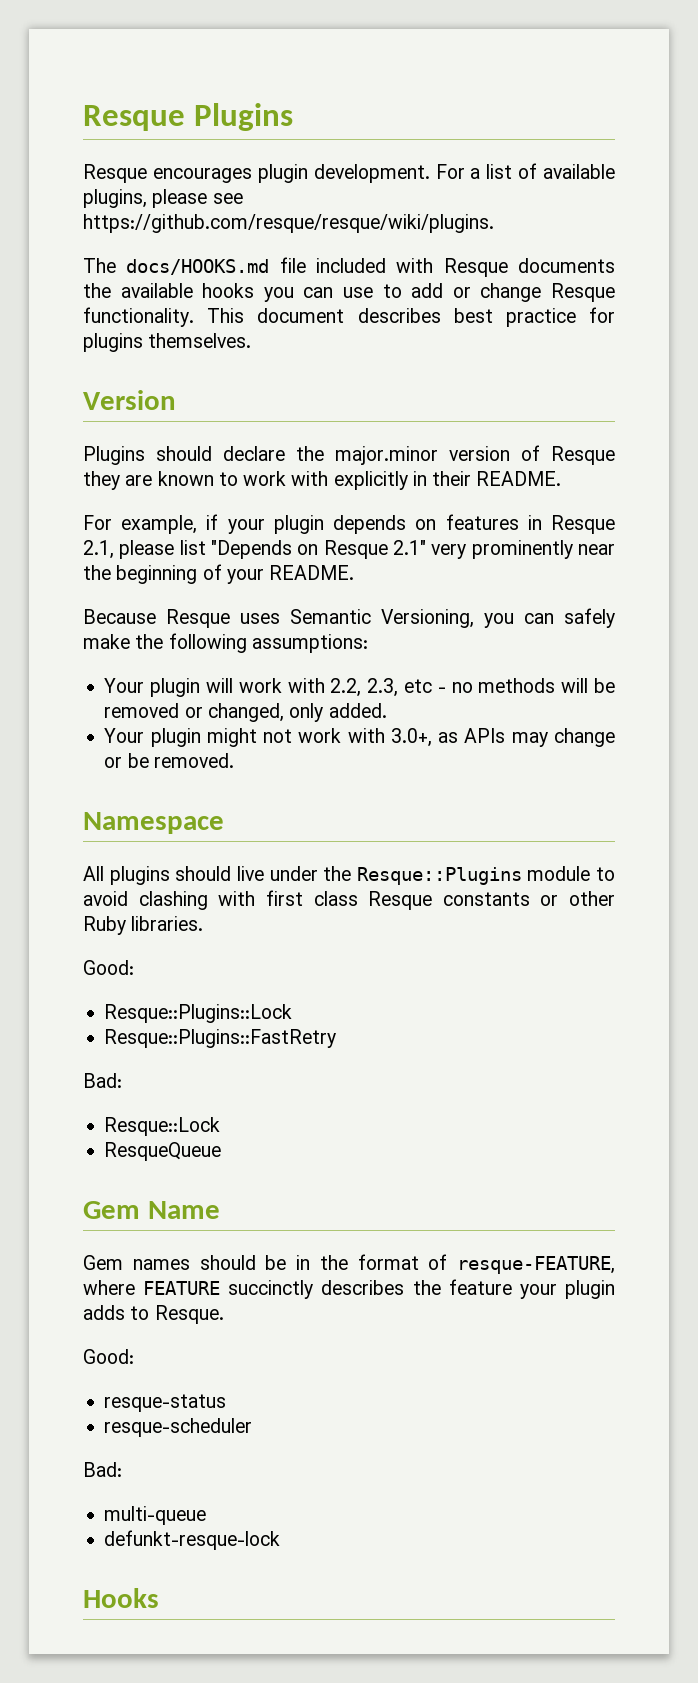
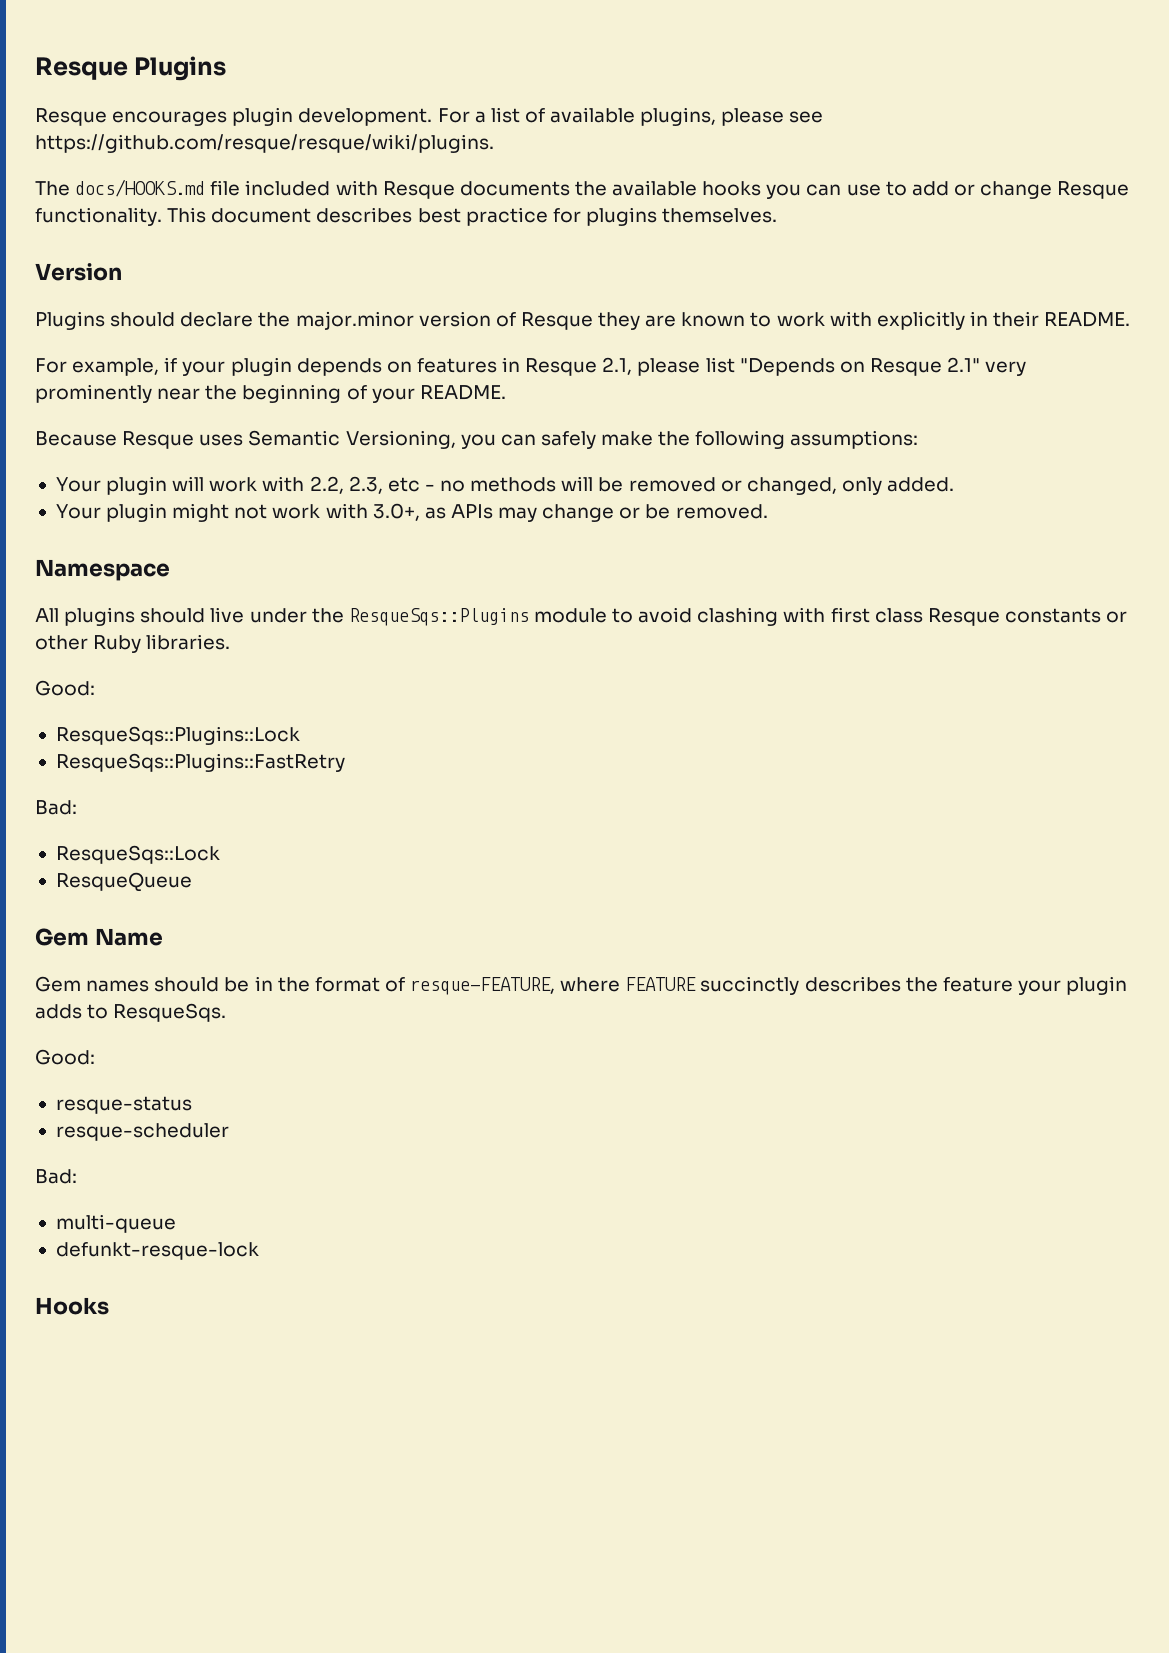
[356,867,522,885] Resque::Plugins -> [348,608,529,626] ResqueSqs::Plugins
[104,1004,293,1023] [104,1029,337,1048] [83,1073,122,1088] [104,1117,221,1136] Resque::Plugins::Lock // Resque::Plugins::FastRetry // Bad: // Resque::Lock -> [55,726,300,745] [55,753,345,772] [35,800,77,815] [55,845,220,864] ResqueSqs::Plugins::Lock // ResqueSqs::Plugins::FastRetry // Bad: // ResqueSqs::Lock
[154,1305,224,1324] Resque. -> [113,1003,227,1022] ResqueSqs.

